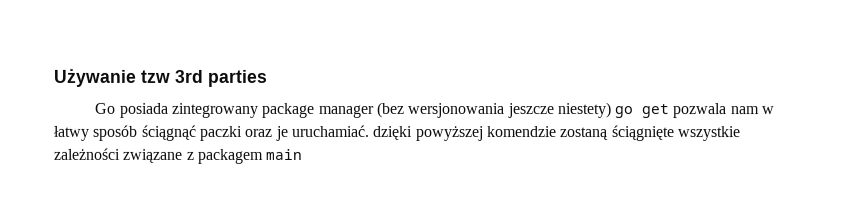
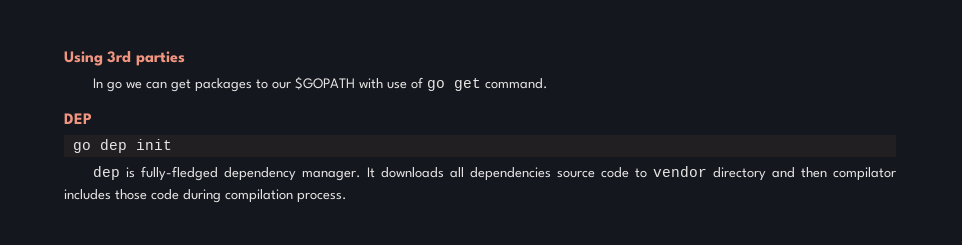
[54,68,171,87] Używanie tzw -> [64,51,103,66] Using
[94,101,776,119] [53,124,740,142] [53,147,303,164] Go posiada zintegrowany package manager (bez wersjonowania jeszcze niestety) go get pozwala nam w łatwy sposób ściągnąć paczki oraz je uruchamiać. dzięki powyższej komendzie zostaną ściągnięte wszystkie zależności związane z packagem main -> [93,76,549,92] [64,113,92,124] [72,139,172,153] [93,166,897,181] [64,189,347,203] In go we can get packages to our $GOPATH with use of go get command. // DEP // go dep init // dep is fully-fledged dependency manager. It downloads all dependencies source code to vendor directory and then compilator includes those code during compilation process.

